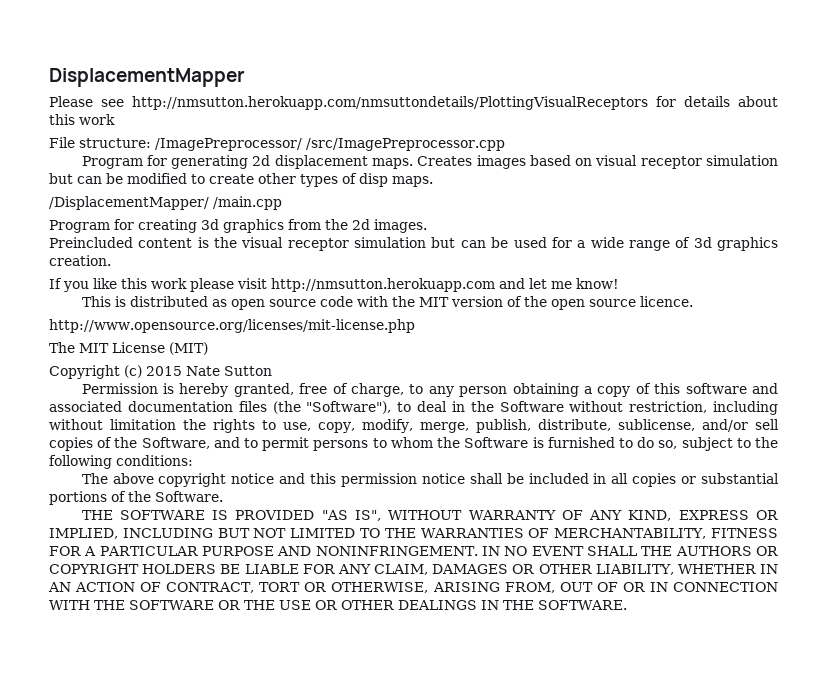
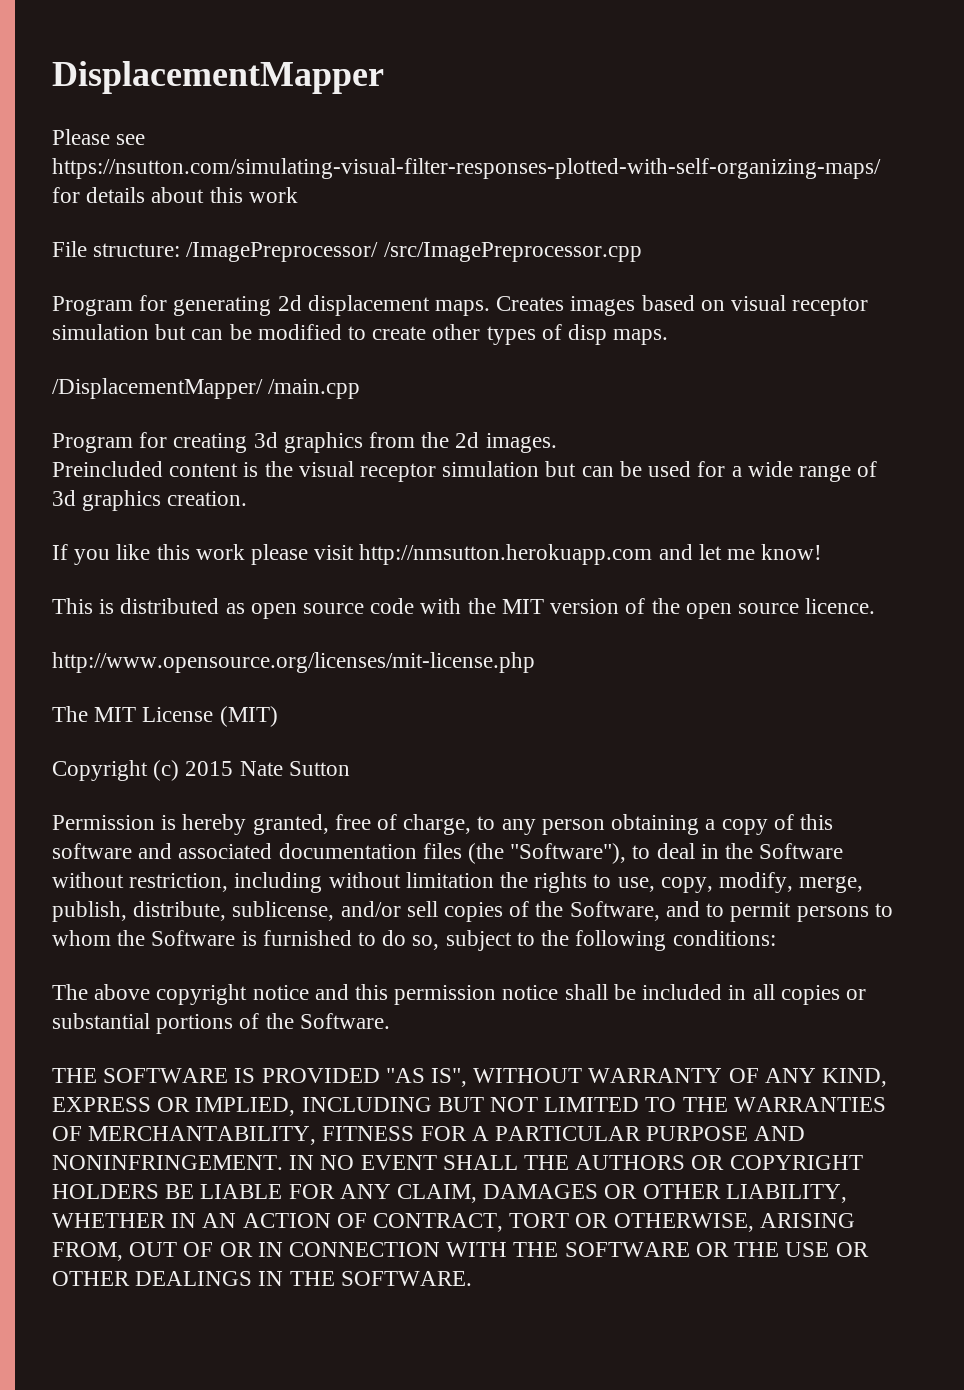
[132,96,648,110] http://nmsutton.herokuapp.com/nmsuttondetails/PlottingVisualReceptors -> [52,158,881,179] https://nsutton.com/simulating-visual-filter-responses-plotted-with-self-organizing-maps/

